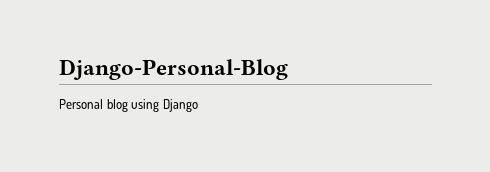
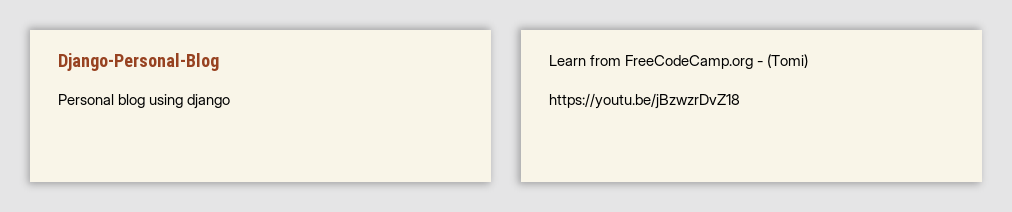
[162,99,198,112] Django -> [187,94,231,109] [549,54,809,69] [549,93,740,109] django // Learn from FreeCodeCamp.org - (Tomi) // https://youtu.be/jBzwzrDvZ18

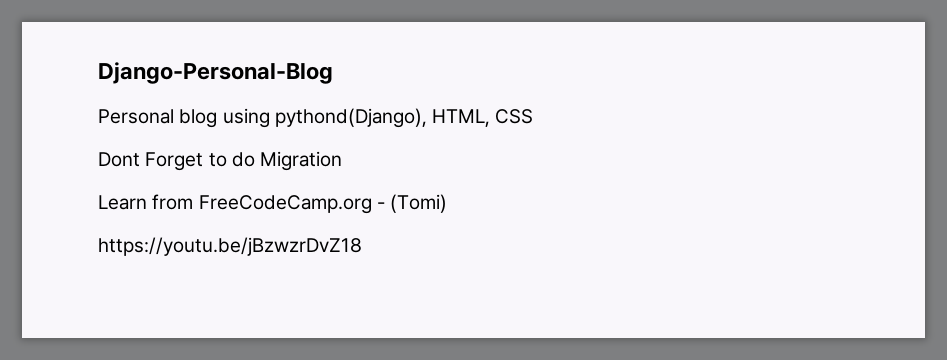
[187,94,231,109] django -> [274,108,534,128] [98,151,343,171] pythond(Django), HTML, CSS // Dont Forget to do Migration

